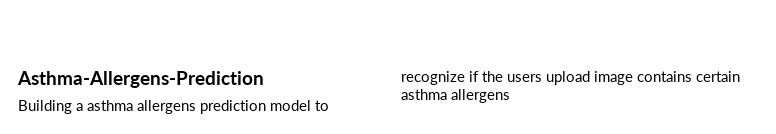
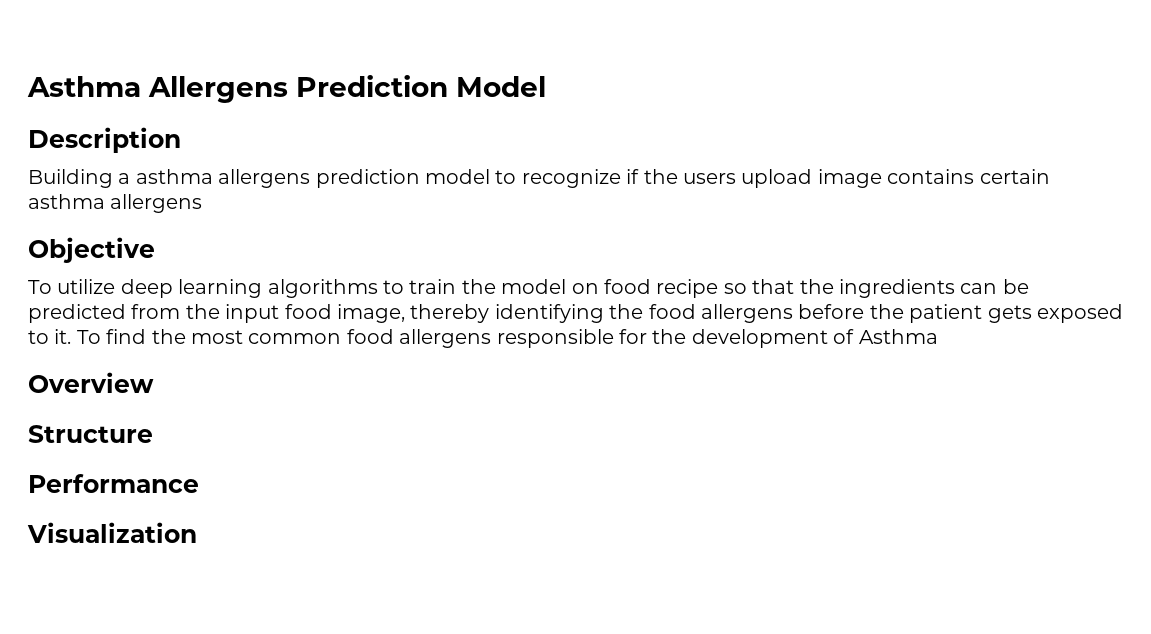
[17,71,264,88] Asthma-Allergens-Prediction -> [27,75,546,103] [28,127,181,153] Asthma Allergens Prediction Model // Description
(510, 96) none -> [28,237,155,263] [28,279,1029,298] [28,304,1123,323] [28,329,938,348] [28,372,154,393] [28,425,153,443] [28,474,199,493] [27,522,197,543] // Objective // To utilize deep learning algorithms to train the model on food recipe so that the ingredients can be predicted from the input food image, thereby identifying the food allergens before the patient gets exposed to it. To find the most common food allergens responsible for the development of Asthma // Overview // Structure // Performance // Visualization

